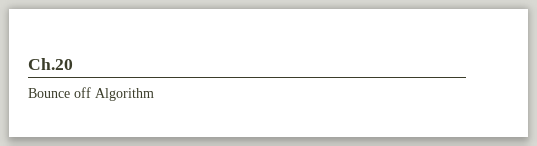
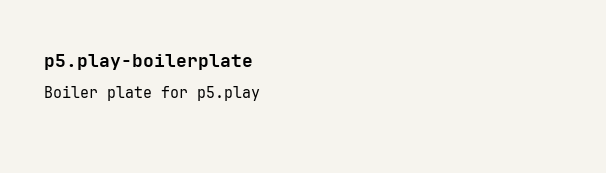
[28,58,73,70] [28,87,154,101] Ch.20 // Bounce off Algorithm -> [44,54,253,70] [44,85,260,101] p5.play-boilerplate // Boiler plate for p5.play

